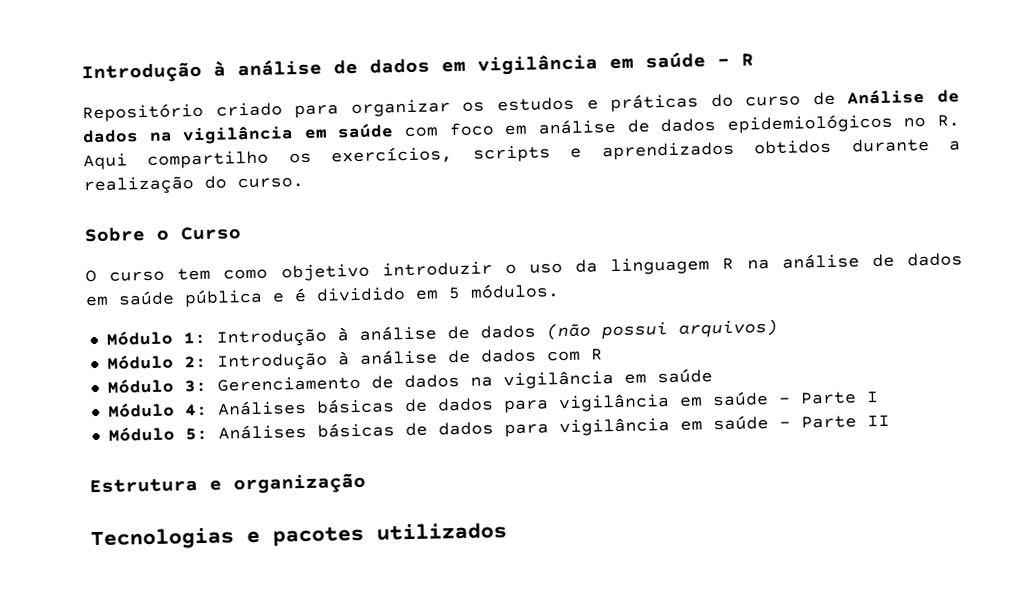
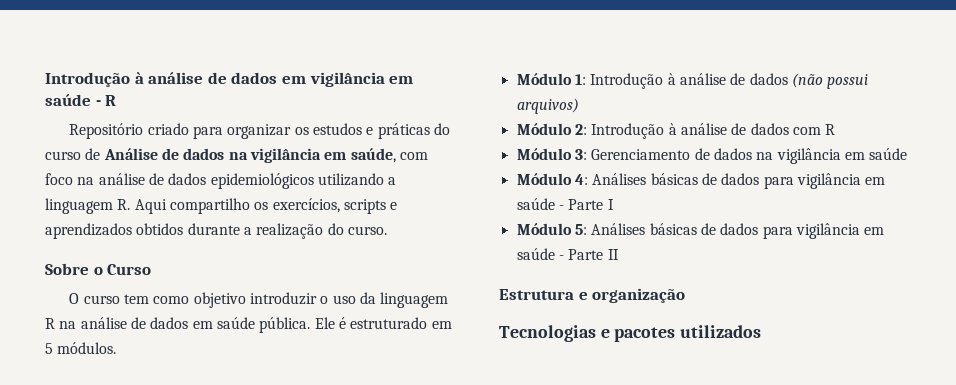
[337,123,394,139] saúde -> [350,148,396,163] saúde,
[504,124,528,136] em -> [77,177,95,185] na
[903,117,927,128] no -> [317,173,397,186] [45,198,113,214] utilizando a linguagem
[184,287,406,308] pública e é dividido -> [259,317,428,333] pública. Ele é estruturado

